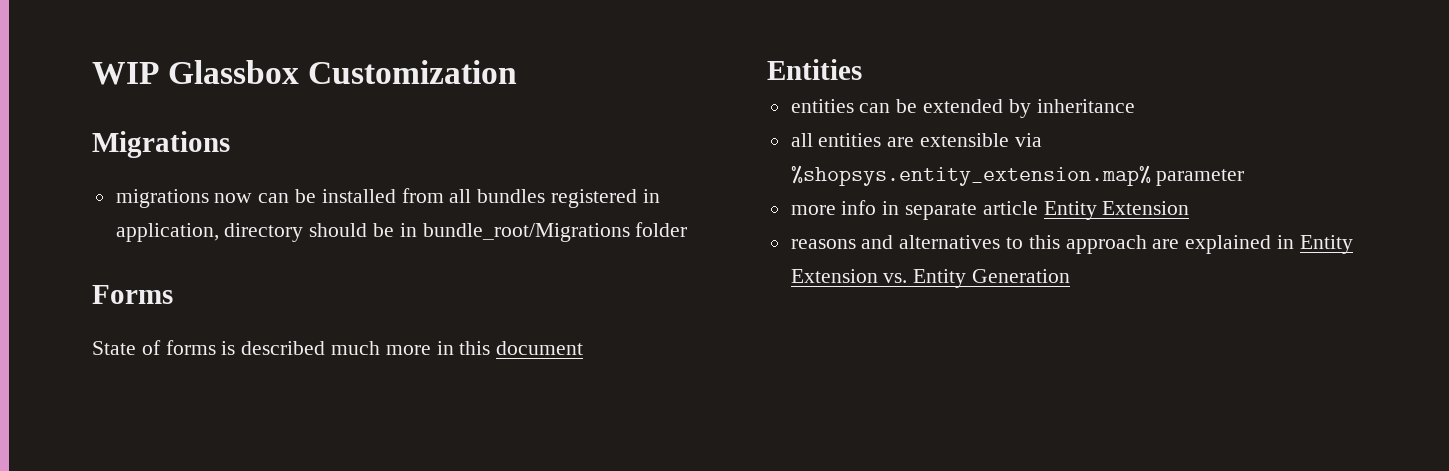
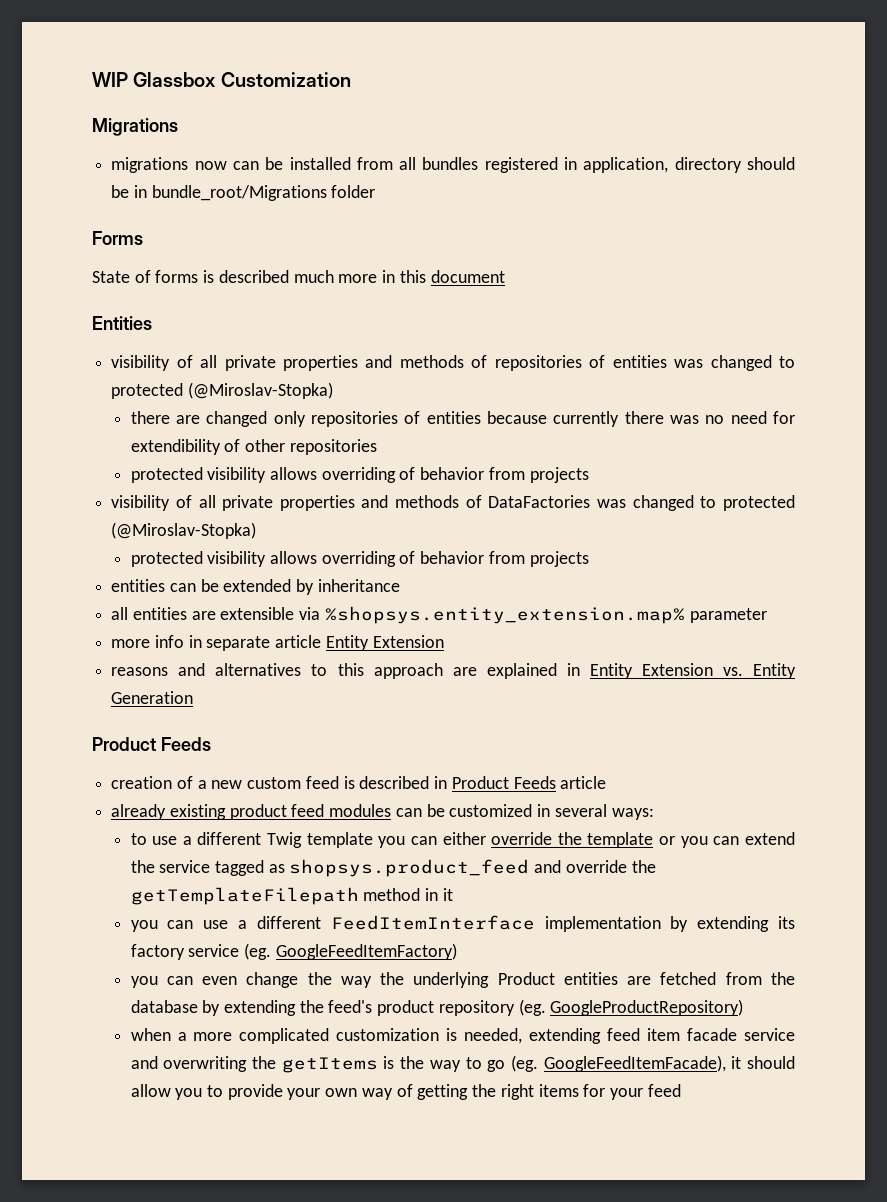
(862, 69) none -> [111,355,796,371] [111,382,333,399] [130,411,795,427] [130,439,377,455] [130,467,589,483] [111,495,796,511] [111,522,257,539] [130,551,589,567] // visibility of all private properties and methods of repositories of entities was changed to protected (@Miroslav-Stopka) // there are changed only repositories of entities because currently there was no need for extendibility of other repositories // protected visibility allows overriding of behavior from projects // visibility of all private properties and methods of DataFactories was changed to protected (@Miroslav-Stopka) // protected visibility allows overriding of behavior from projects
(1071, 276) none -> [92,737,211,751] [111,776,607,789] [111,804,654,820] [130,832,796,848] [130,859,656,877] [130,887,453,905] [130,915,795,932] [130,943,457,960] [130,972,795,988] [130,999,744,1016] [130,1028,795,1044] [130,1055,795,1073] [130,1084,681,1100] // Product Feeds // creation of a new custom feed is described in Product Feeds article // already existing product feed modules can be customized in several ways: // to use a different Twig template you can either override the template or you can extend the service tagged as shopsys.product_feed and override the getTemplateFilepath method in it // you can use a different FeedItemInterface implementation by extending its factory service (eg. GoogleFeedItemFactory) // you can even change the way the underlying Product entities are fetched from the database by extending the feed's product repository (eg. GoogleProductRepository) // when a more complicated customization is needed, extending feed item facade service and overwriting the getItems is the way to go (eg. GoogleFeedItemFacade), it should allow you to provide your own way of getting the right items for your feed

